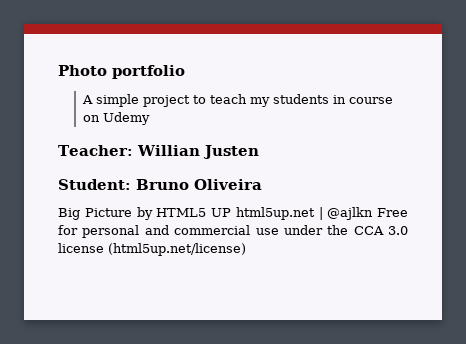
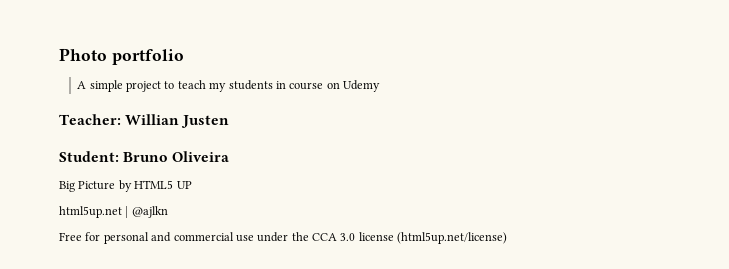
(231, 212) none -> (192, 185) //
(374, 213) none -> (168, 212) //

